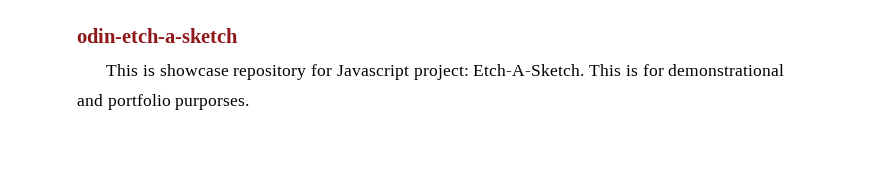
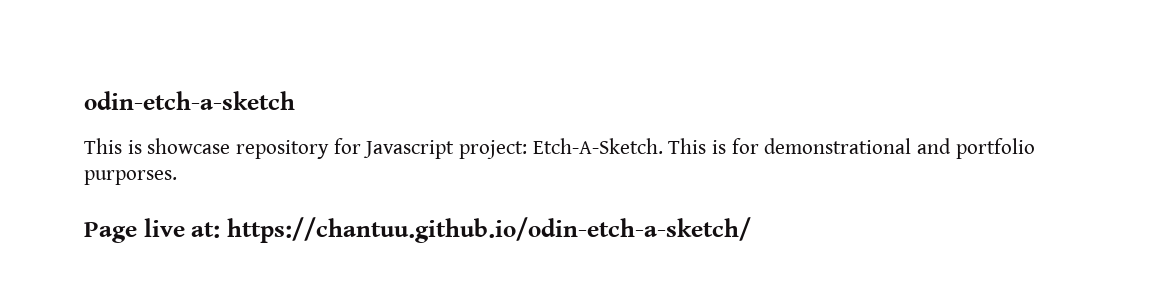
(250, 104) none -> [84,217,751,243] // Page live at: https://chantuu.github.io/odin-etch-a-sketch/

